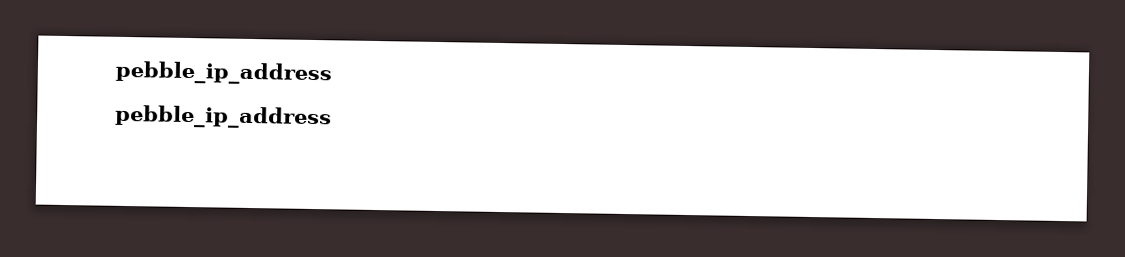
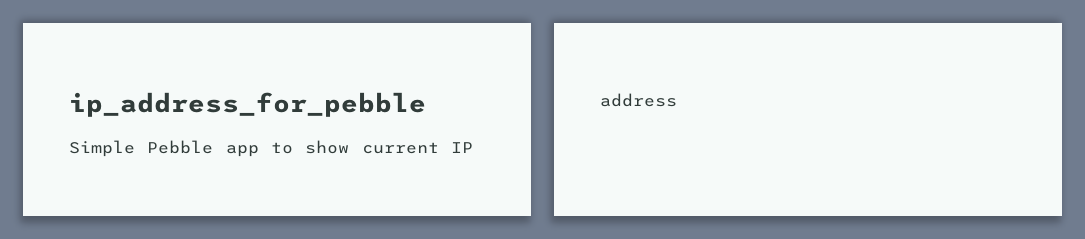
[115,60,333,86] [114,104,332,130] pebble_ip_address // pebble_ip_address -> [69,92,426,117] [69,140,473,157] [600,93,677,107] ip_address_for_pebble // Simple Pebble app to show current IP address

